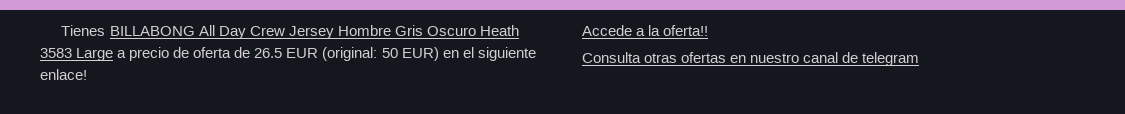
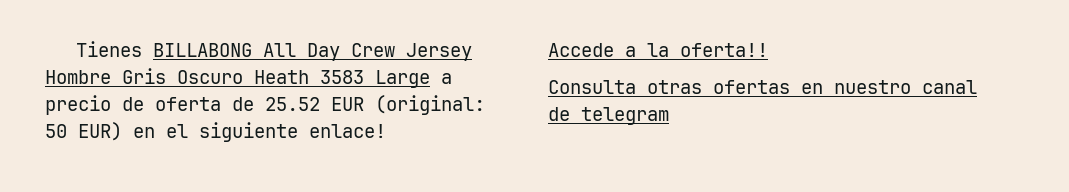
[254,48,283,58] 26.5 -> [265,97,320,111] 25.52

